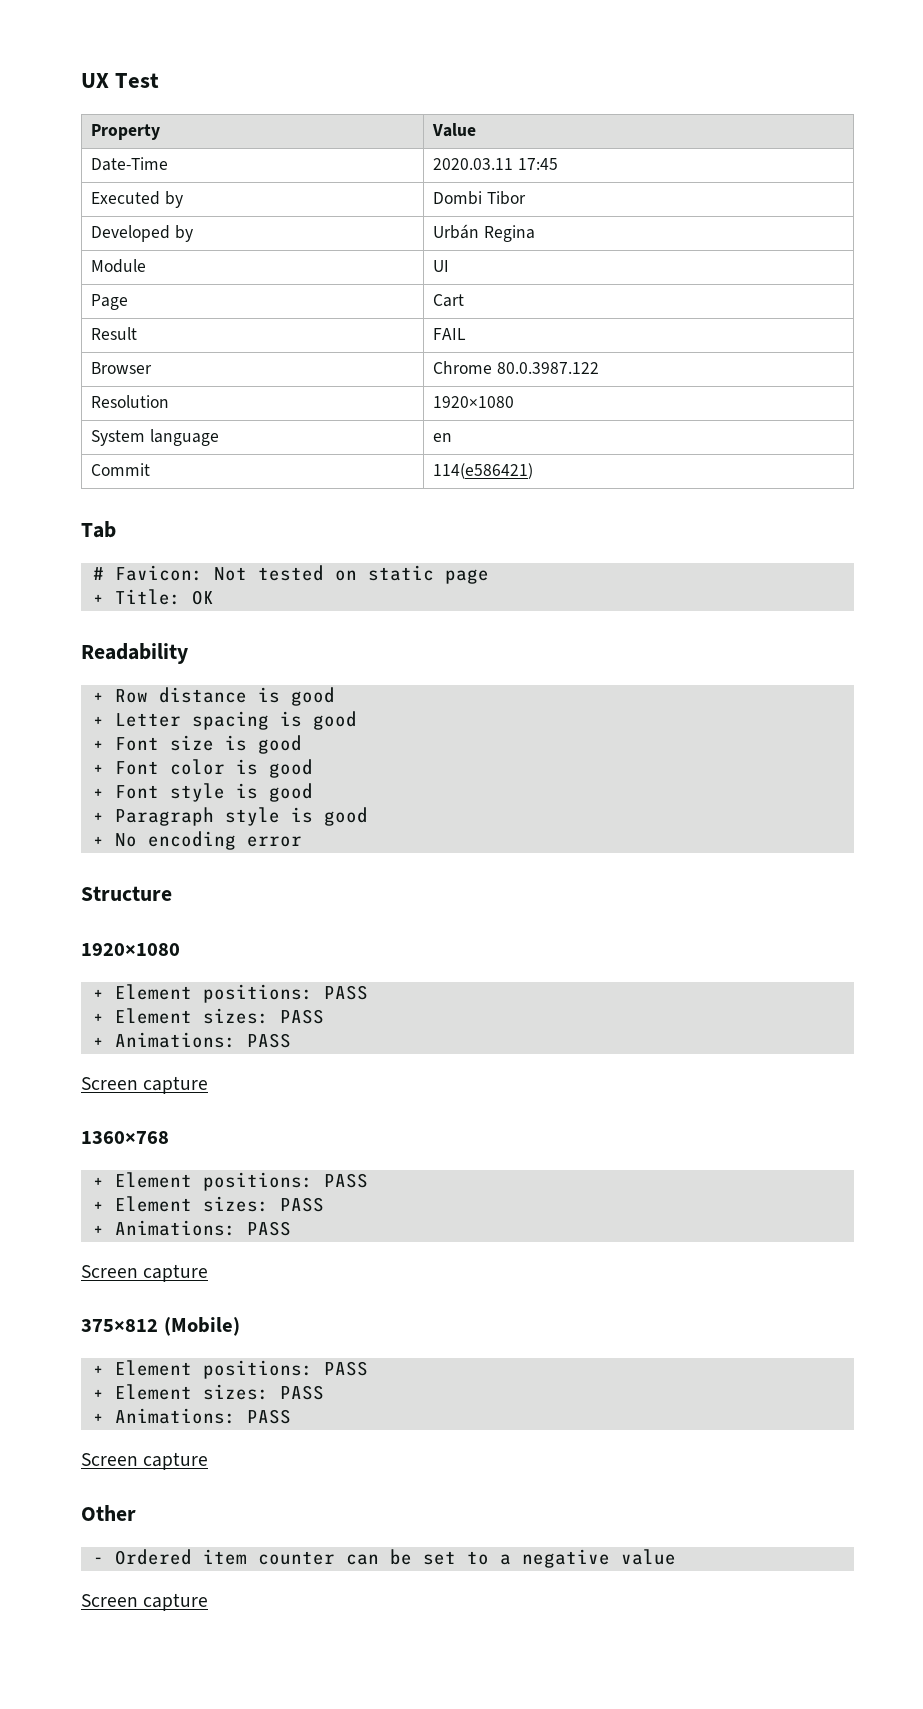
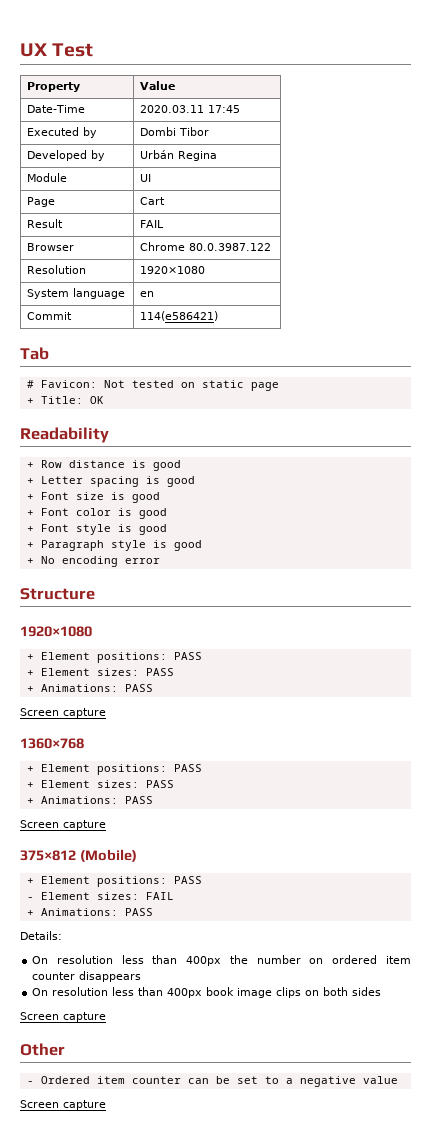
[92,1384,324,1400] [92,1408,291,1424] + Element sizes: PASS // + Animations: PASS -> [26,892,174,900] [26,908,153,916] [20,931,62,940] [32,955,411,966] [32,971,142,982] [32,987,382,998] - Element sizes: FAIL // + Animations: PASS // Details: // On resolution less than 400px the number on ordered item counter disappears // On resolution less than 400px book image clips on both sides

